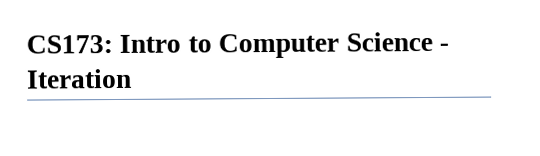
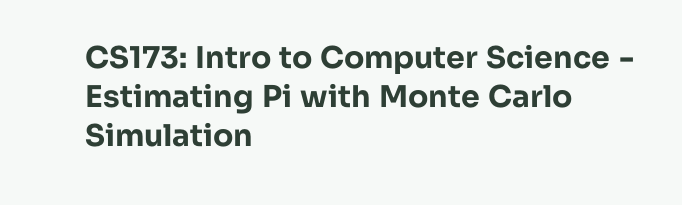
[26,68,132,89] Iteration -> [85,83,573,114] [85,122,253,147] Estimating Pi with Monte Carlo Simulation

